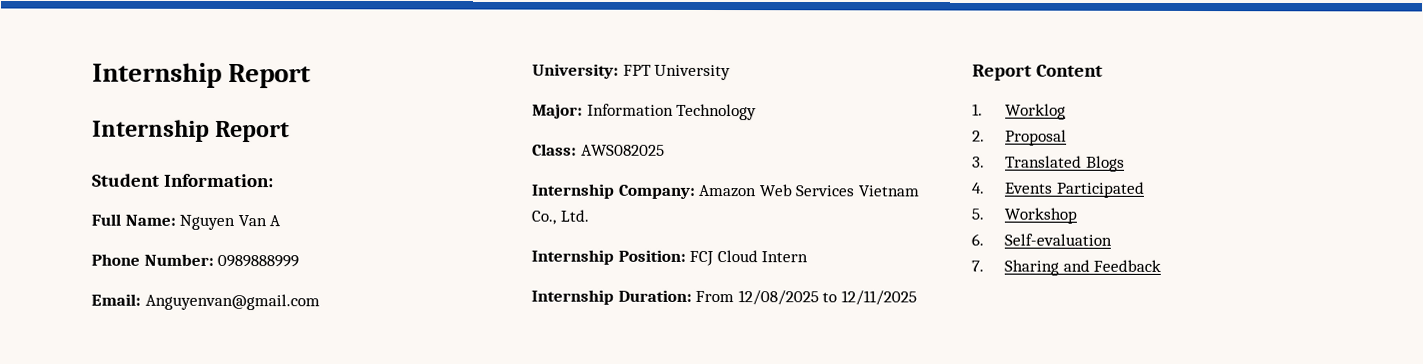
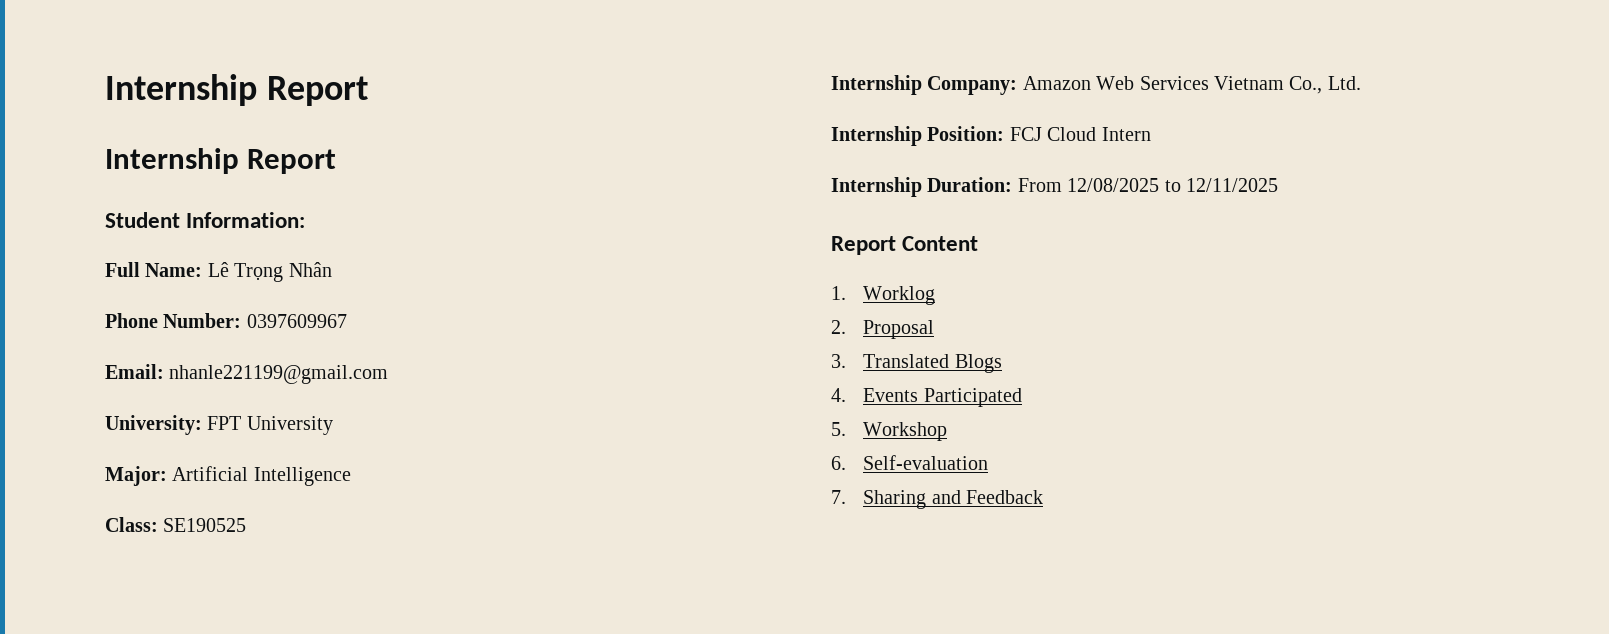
[179,214,282,231] Nguyen Van A -> [207,262,332,282] Lê Trọng Nhân
[217,254,300,268] 0989888999 -> [246,314,347,328] 0397609967
[144,293,320,311] Anguyenvan@gmail.com -> [169,365,389,384] nhanle221199@gmail.com
[586,103,758,121] Information Technology -> [172,466,351,486] Artificial Intelligence
[580,144,665,156] AWS082025 -> [163,518,247,532] SE190525

